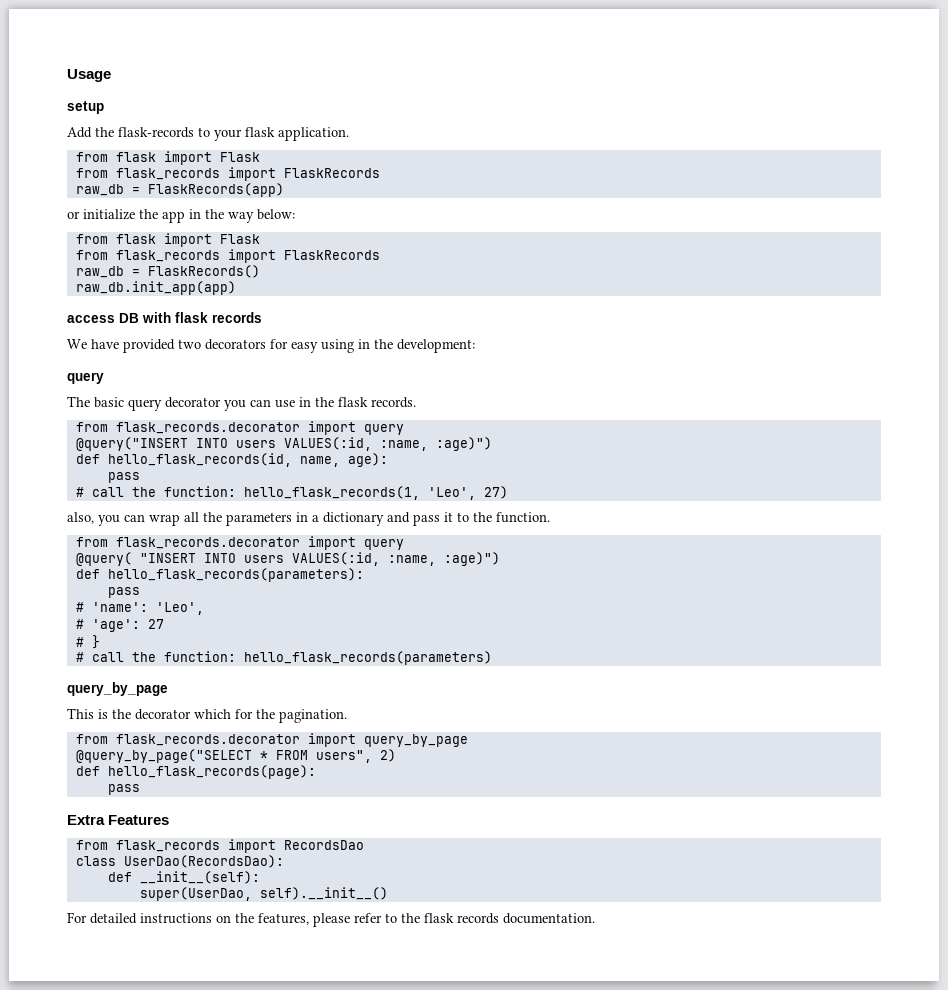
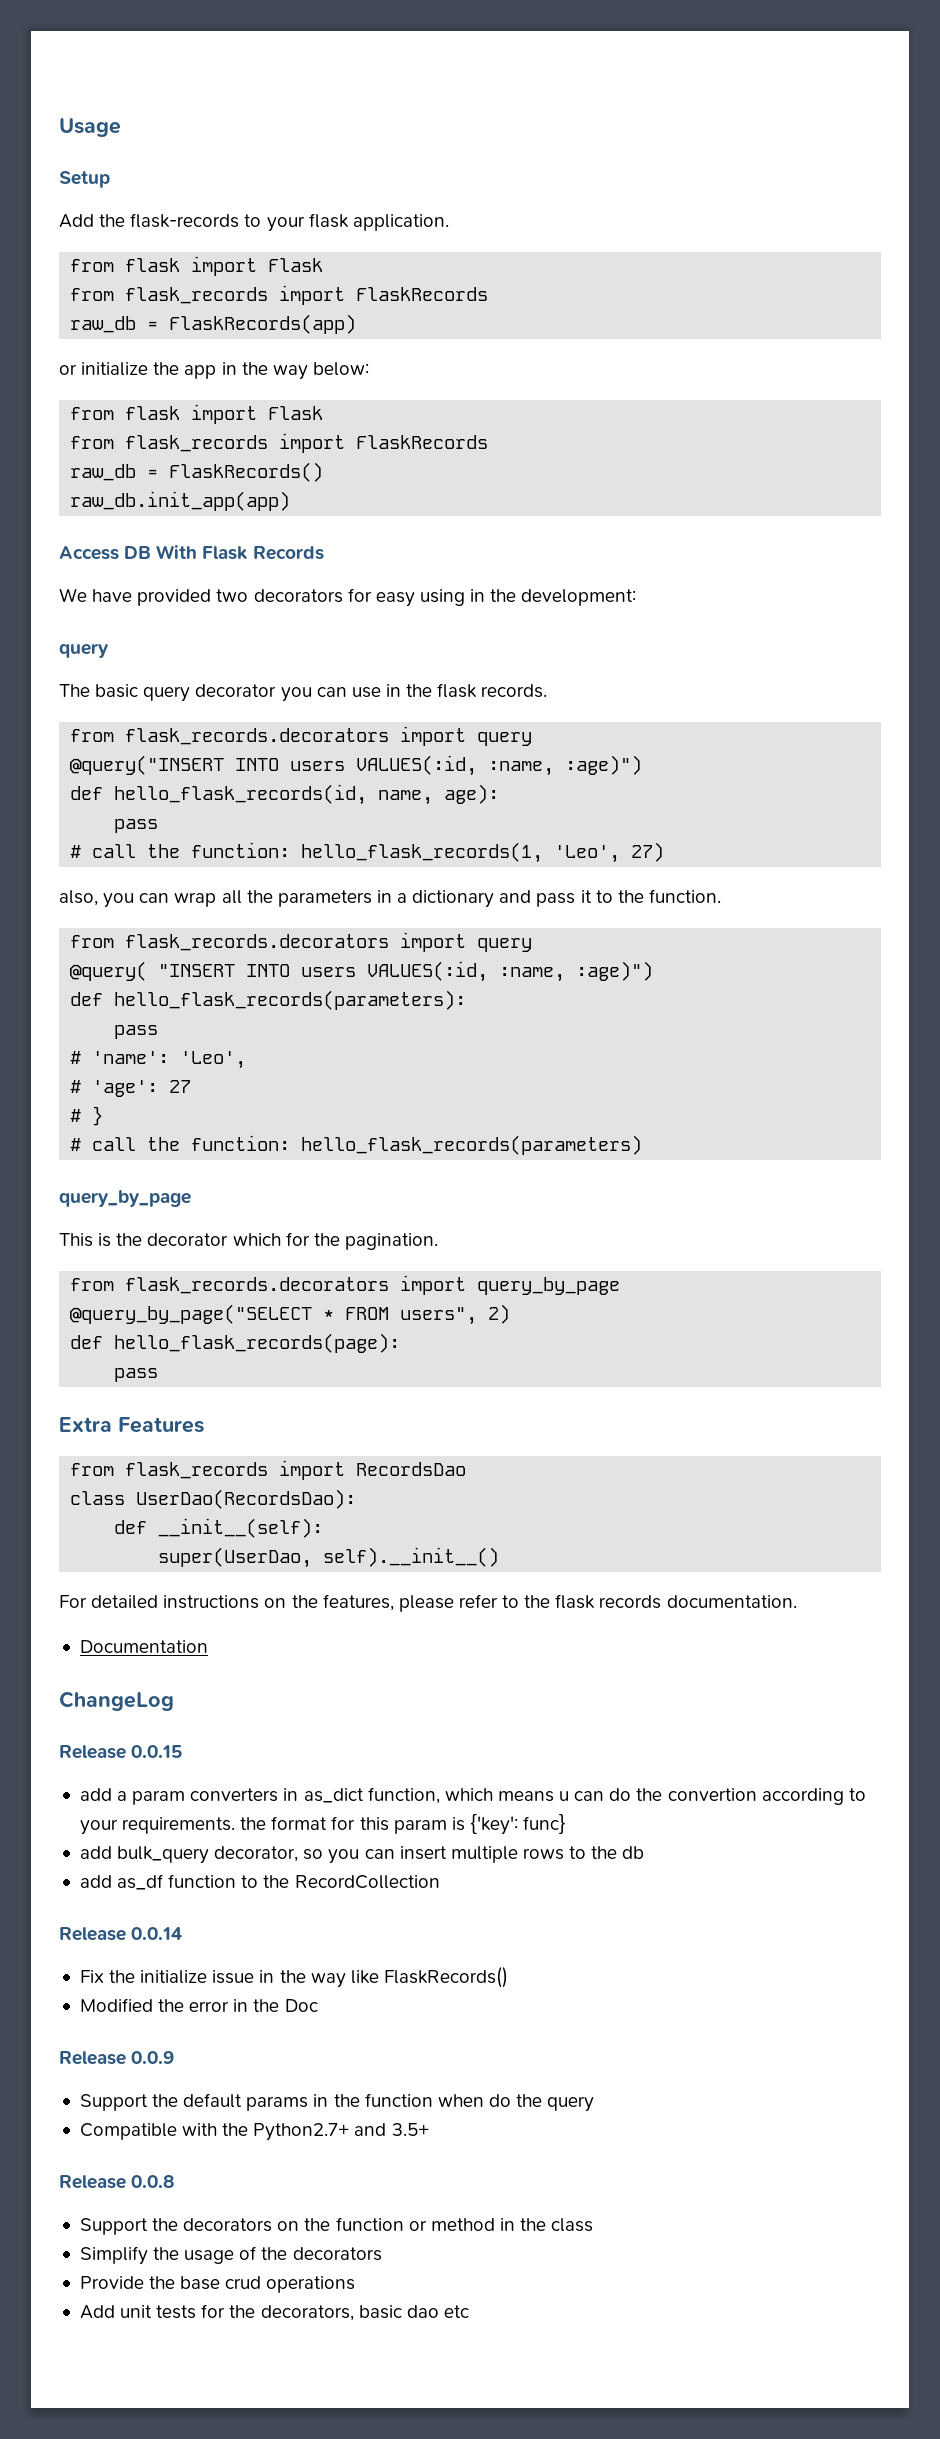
[67,101,104,114] setup -> [59,171,110,188] Setup
[67,312,262,323] access DB with flask records -> [59,545,324,560] Access DB With Flask Records
[115,422,300,434] flask_records.decorator -> [125,728,390,745] flask_records.decorators
[115,537,300,549] flask_records.decorator -> [125,934,390,951] flask_records.decorators
[115,734,300,746] flask_records.decorator -> [125,1277,390,1294] flask_records.decorators
(595, 918) none -> [79,1640,208,1653] [59,1691,174,1711] [59,1745,183,1759] [79,1787,866,1805] [79,1814,567,1835] [79,1846,645,1864] [79,1874,440,1890] [59,1927,183,1941] [79,1967,508,1988] [79,1998,318,2012] [59,2051,175,2065] [79,2093,595,2112] [79,2123,429,2141] [59,2175,175,2189] [79,2217,594,2235] [79,2246,382,2265] [79,2276,356,2293] [79,2304,469,2321] // Documentation // ChangeLog // Release 0.0.15 // add a param converters in as_dict function, which means u can do the convertion according to your requirements. the format for this param is {'key': func} // add bulk_query decorator, so you can insert multiple rows to the db // add as_df function to the RecordCollection // Release 0.0.14 // Fix the initialize issue in the way like FlaskRecords() // Modified the error in the Doc // Release 0.0.9 // Support the default params in the function when do the query // Compatible with the Python2.7+ and 3.5+ // Release 0.0.8 // Support the decorators on the function or method in the class // Simplify the usage of the decorators // Provide the base crud operations // Add unit tests for the decorators, basic dao etc

